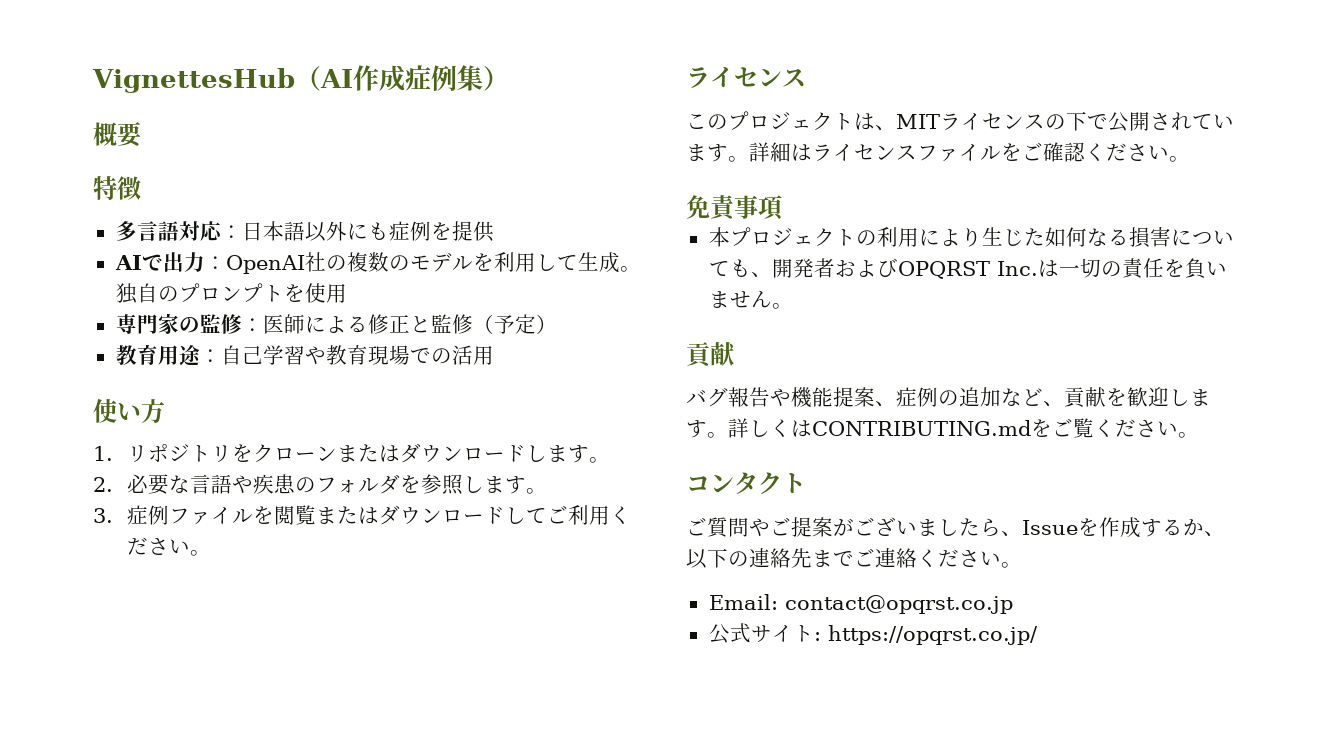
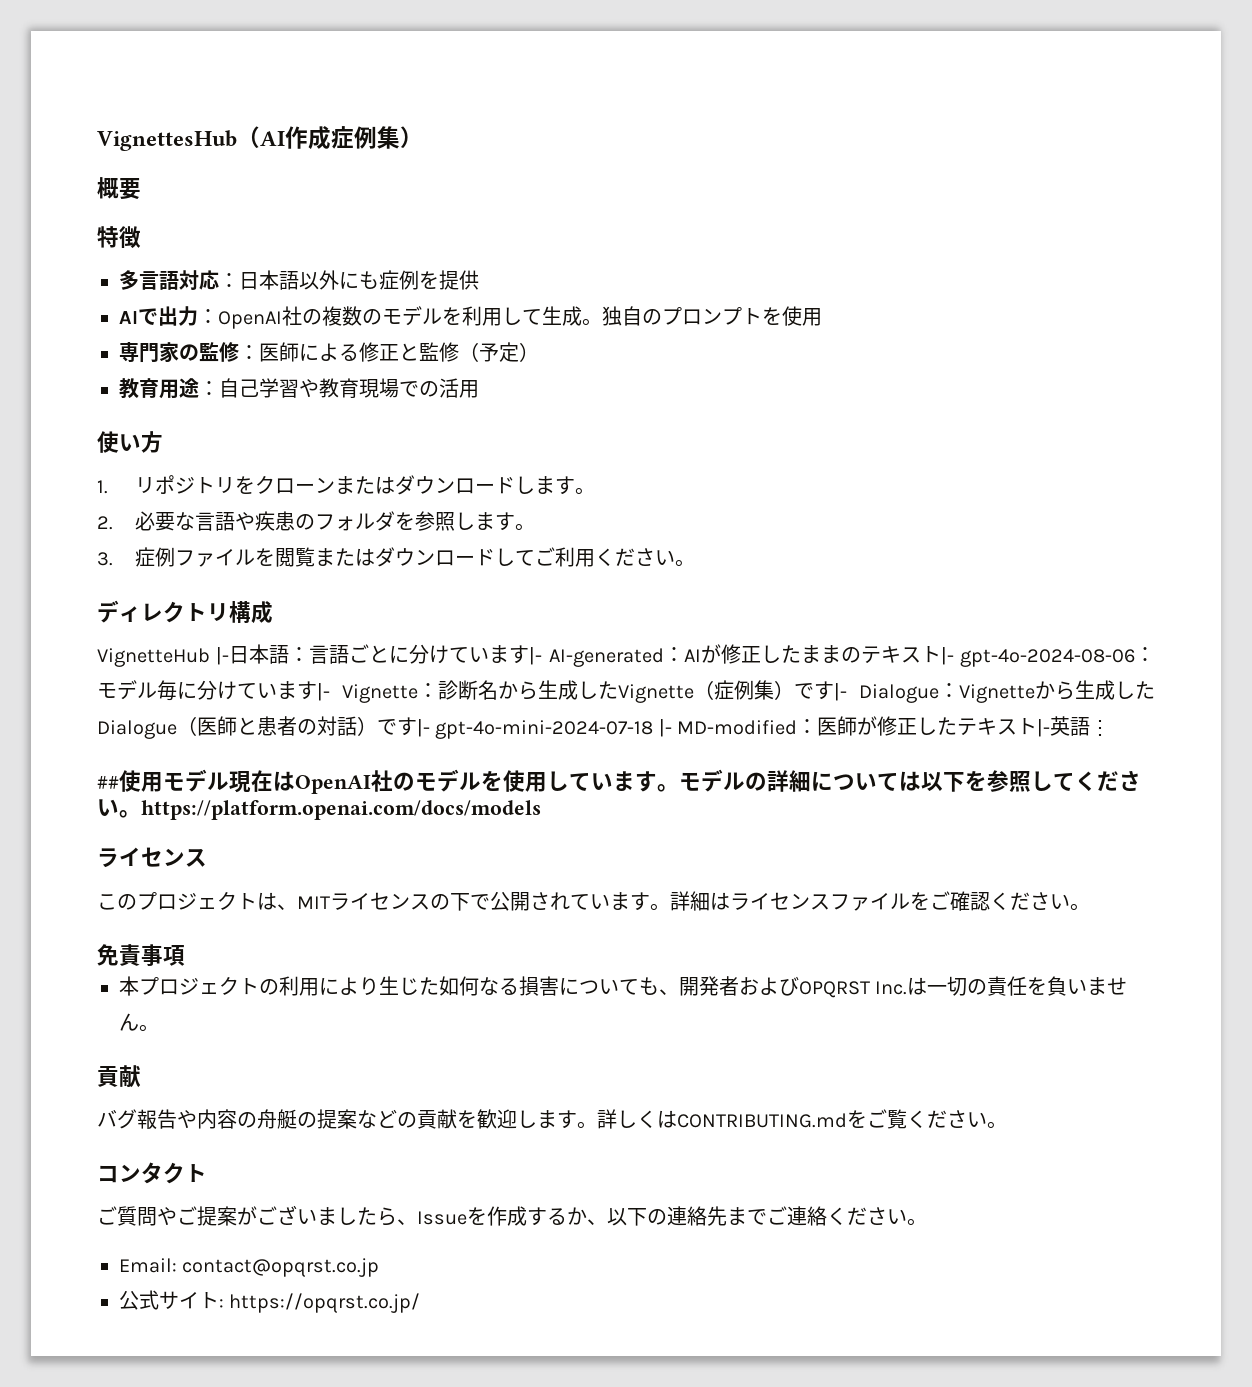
(211, 553) none -> [97,600,273,624] [97,644,1155,667] [97,680,1155,703] [97,716,1111,739] [97,769,1141,794] [97,799,541,820] // ディレクトリ構成 // VignetteHub |-日本語：言語ごとに分けています|- AI-generated：AIが修正したままのテキスト|- gpt-4o-2024-08-06：モデル毎に分けています|- Vignette：診断名から生成したVignette（症例集）です|- Dialogue：Vignetteから生成したDialogue（医師と患者の対話）です|- gpt-4o-mini-2024-07-18 |- MD-modified：医師が修正したテキスト|-英語⋮ // ##使用モデル現在はOpenAI社のモデルを使用しています。モデルの詳細については以下を参照してください。https://platform.openai.com/docs/models
[791,387,1064,408] 機能提案、症例の追加など、 -> [197,1109,417,1129] 内容の舟艇の提案などの

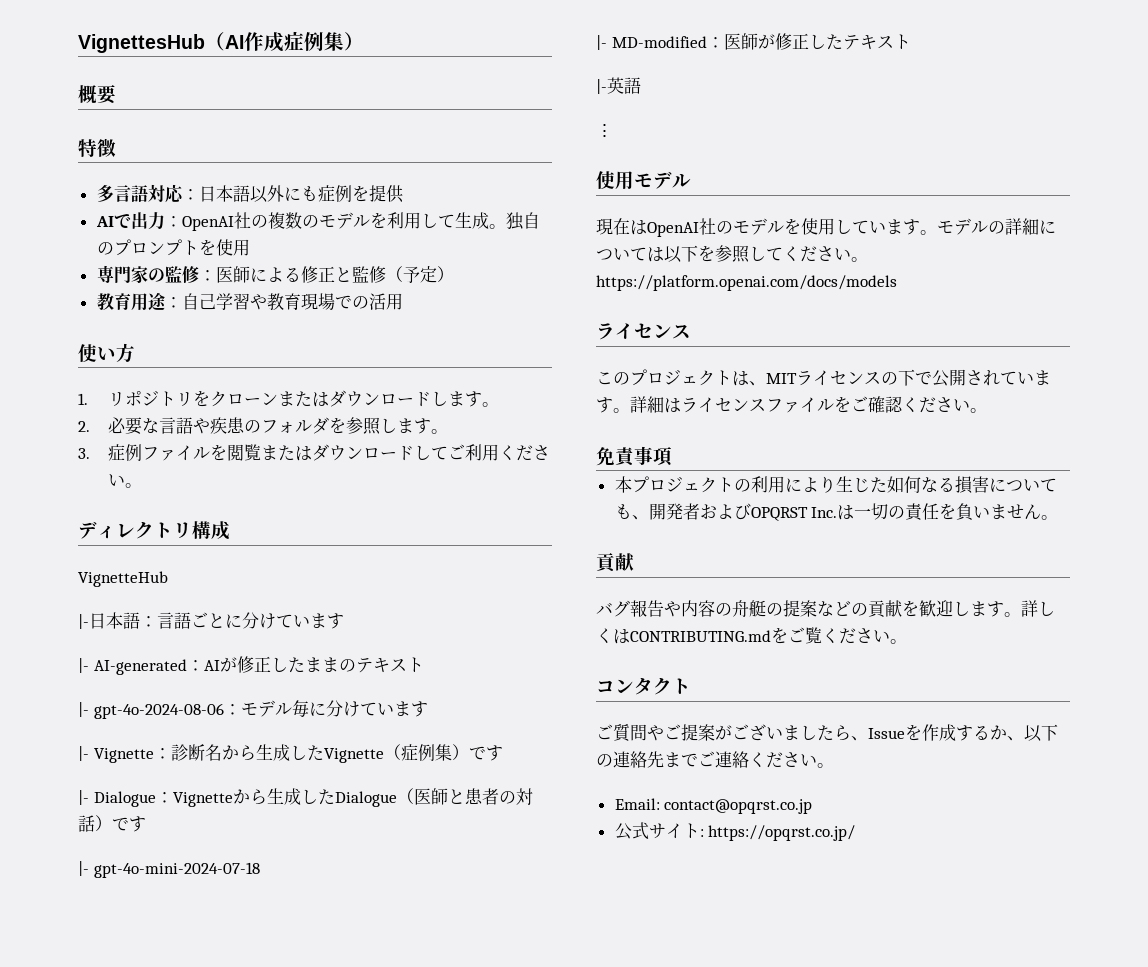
(210, 657) none -> (168, 579) //
(530, 654) none -> (344, 621) //
(941, 654) none -> (424, 665) //
(317, 690) none -> (428, 709) //
(834, 690) none -> (503, 753) //
(417, 726) none -> (146, 824) //
(654, 729) none -> (260, 870) //
(1038, 726) none -> (911, 42) //
(1091, 726) none -> (641, 85) //
[97,776,119,789] ## -> (613, 130) none
(229, 781) none -> (691, 181) //

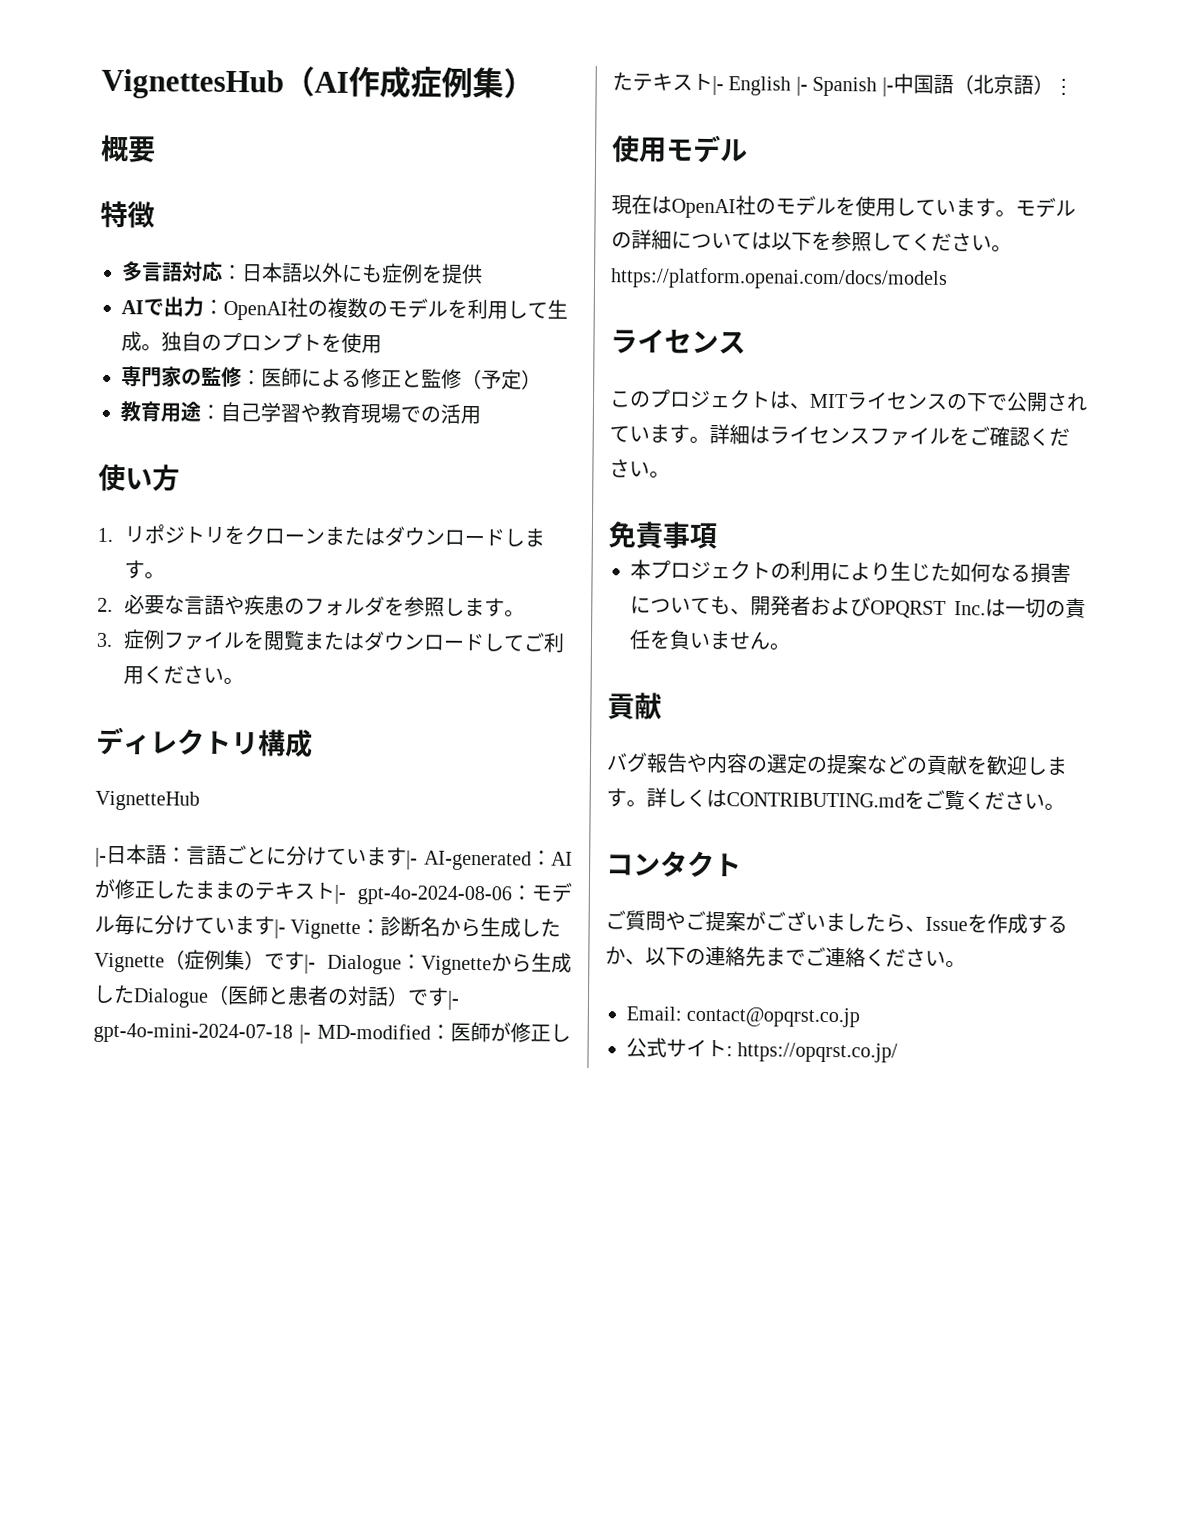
(344, 621) // -> (407, 857) none
(424, 665) // -> (335, 891) none
(428, 709) // -> (275, 926) none
(503, 753) // -> (305, 961) none
(146, 824) // -> (449, 997) none
(260, 870) // -> (293, 1033) none
[596,77,641,94] // |-英語 // -> [712,73,1054,97] |- English |- Spanish |-中国語（北京語）
[732,600,766,617] 舟艇 -> [766,753,808,774] 選定

